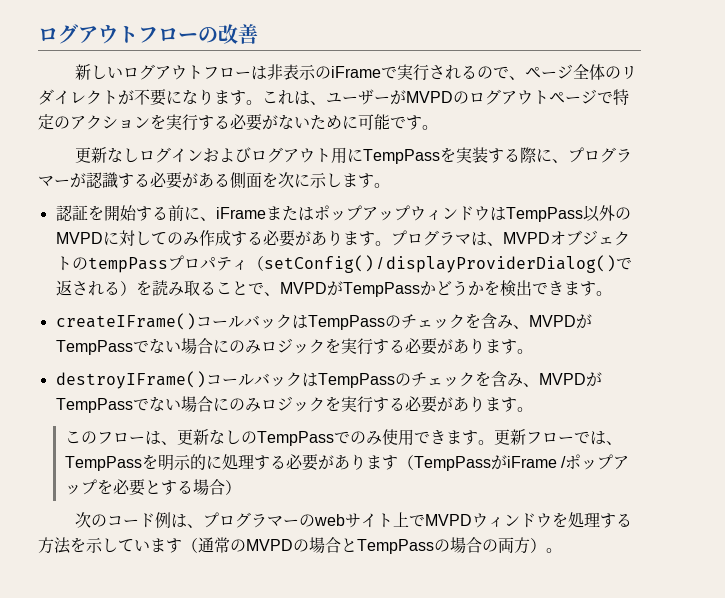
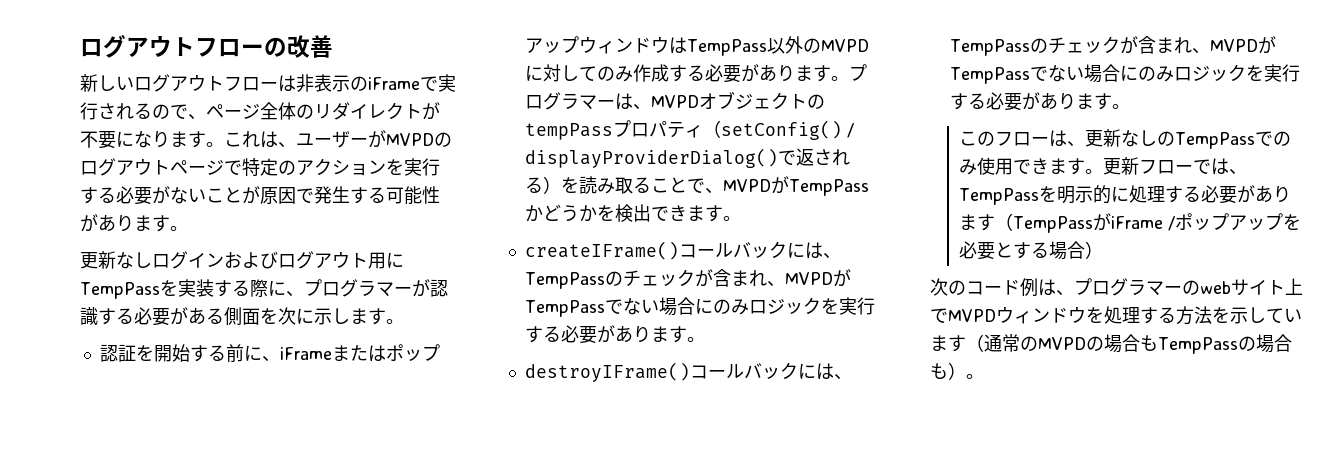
[310,114,406,130] ために可能で -> [206,186,440,205] [80,214,152,232] ことが原因で発生する可能性がありま
(471, 239) none -> [596,99,615,108] ー
[291,313,513,330] はTempPassのチェックを含み -> [786,242,841,259] [524,269,767,289] には、TempPassのチェックが含まれ
[301,371,523,388] はTempPassのチェックを含み -> [797,363,852,380] [949,36,1192,56] には、TempPassのチェックが含まれ
[341,538,357,552] と -> [1140,335,1158,351] も
[482,537,530,554] の両方 -> [930,363,948,379] も

